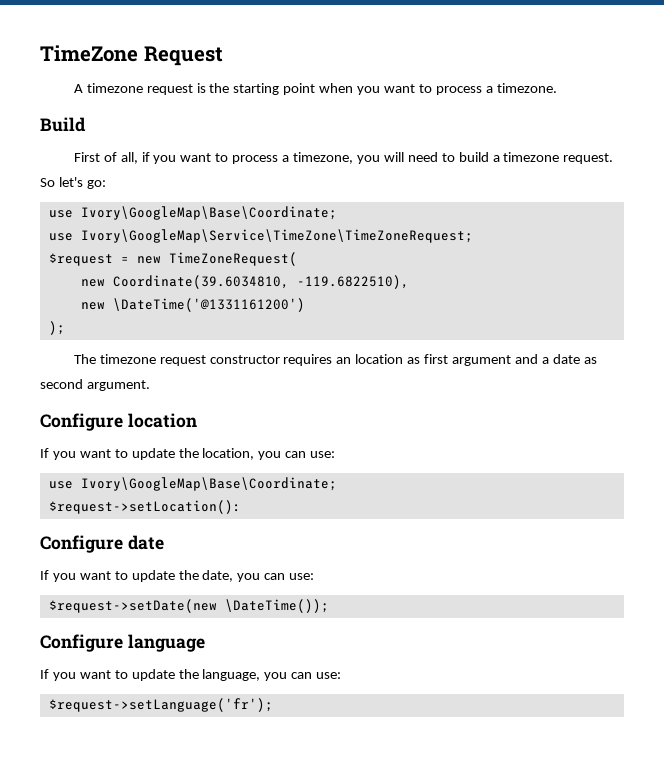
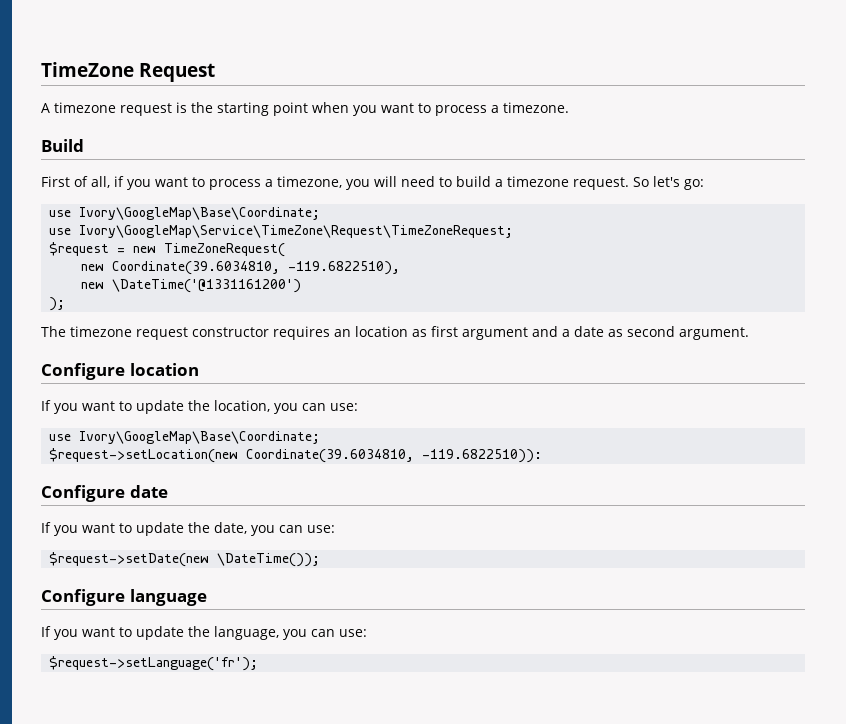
[80,229,473,243] Ivory\GoogleMap\Service\TimeZone\TimeZoneRequest; -> [79,225,514,238] Ivory\GoogleMap\Service\TimeZone\Request\TimeZoneRequest;
[48,500,241,514] $request->setLocation(): -> [49,448,543,463] $request->setLocation(new Coordinate(39.6034810, -119.6822510)):

